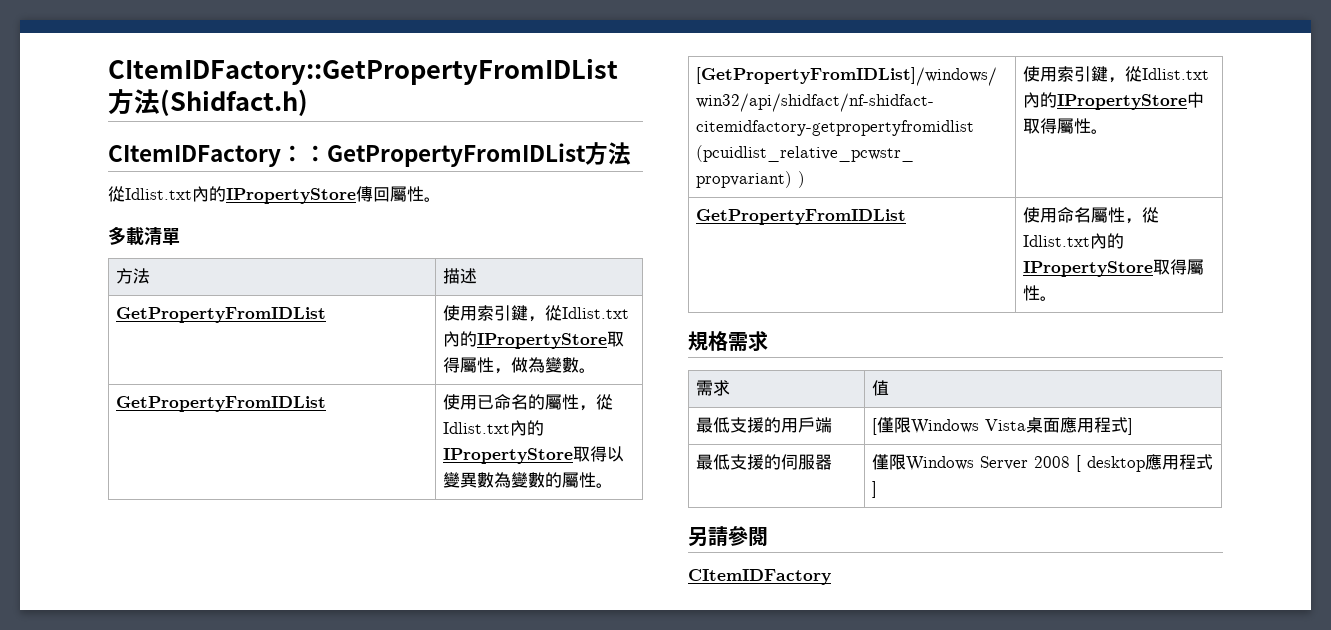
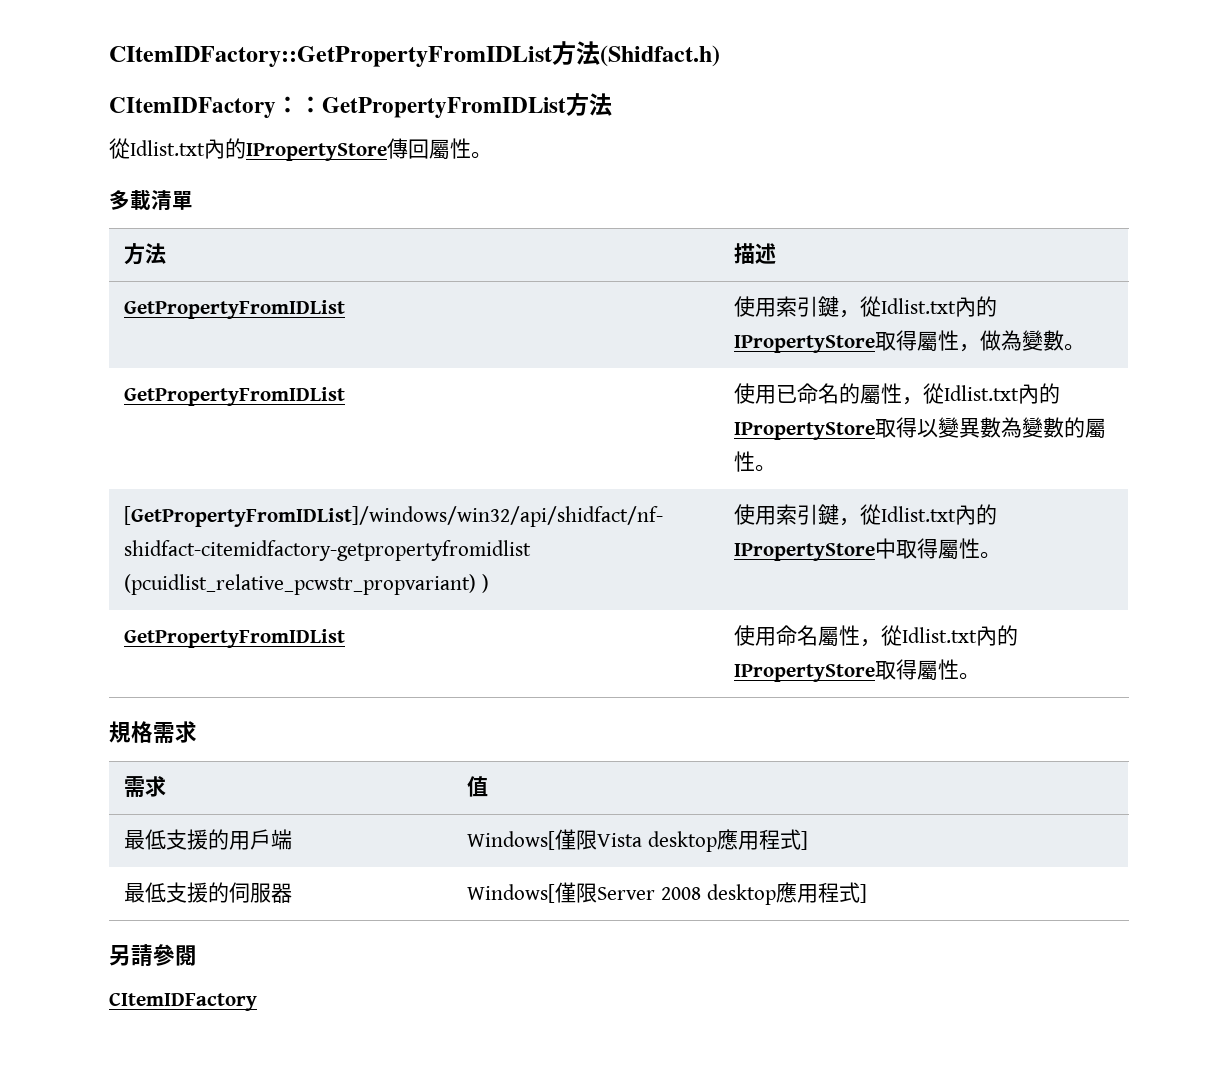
[871,417,1060,435] [僅限Windows Vista桌面 -> [467,829,717,852] Windows[僅限Vista desktop
[871,454,974,471] 僅限Windows -> [467,882,598,903] Windows[僅限
[1075,455,1081,472] [ -> (701, 893) none

